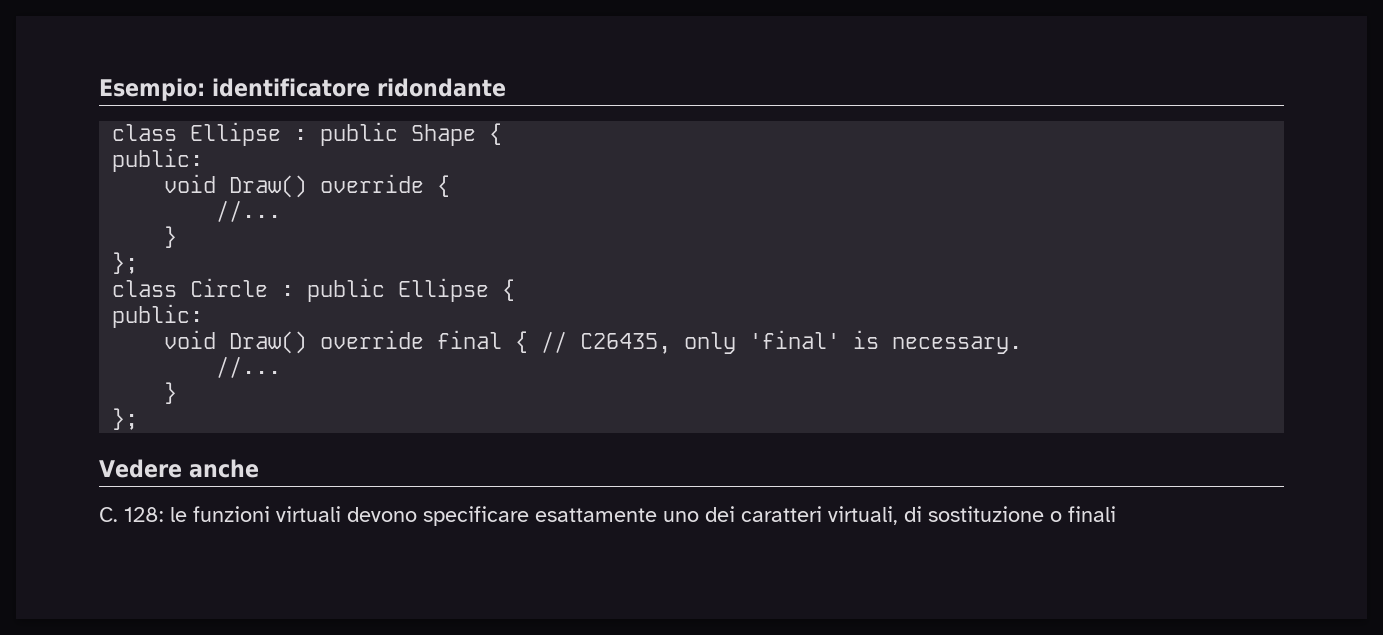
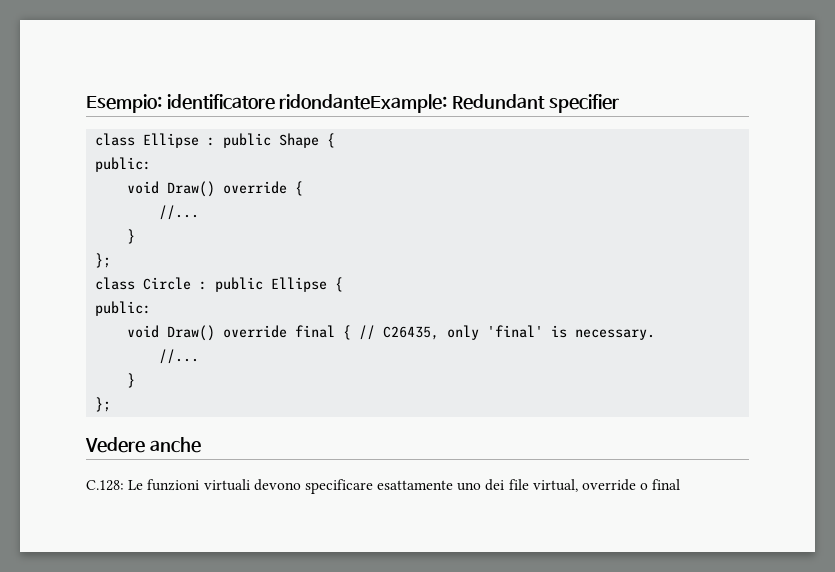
[377,78,506,97] ridondante -> [279,94,619,113] ridondanteExample: Redundant specifier
[99,507,187,522] C. 128: le -> [86,480,144,491] C.128: Le
[741,506,1116,525] caratteri virtuali, di sostituzione o finali -> [508,479,681,492] file virtual, override o final

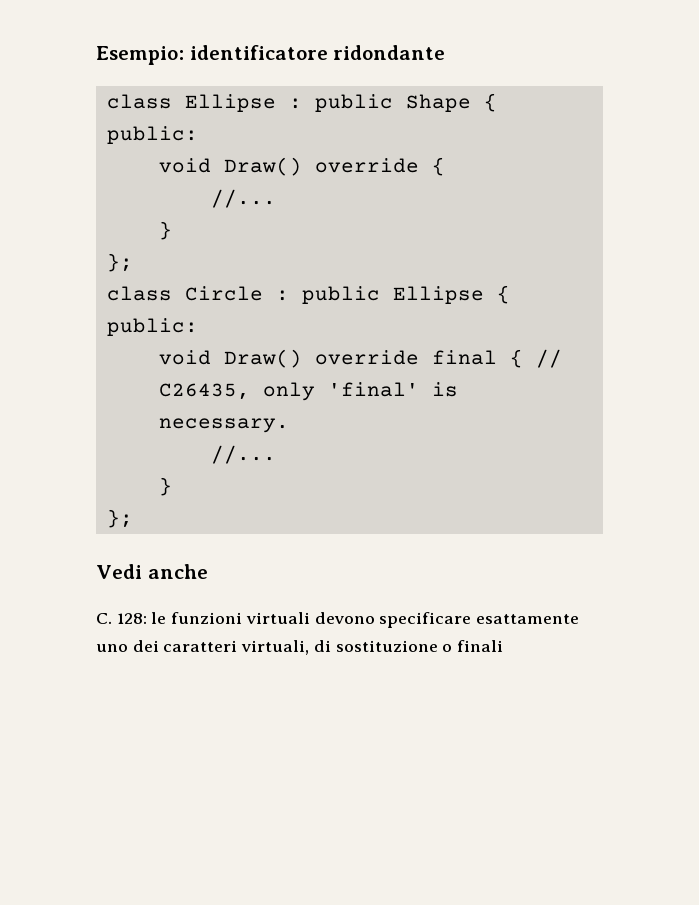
[279,94,619,113] ridondanteExample: Redundant specifier -> [333,45,446,60] ridondante
[85,437,145,453] Vedere -> [96,564,142,579] Vedi
[86,480,144,491] C.128: Le -> [96,612,167,624] C. 128: le
[508,479,681,492] file virtual, override o final -> [163,640,504,655] caratteri virtuali, di sostituzione o finali

